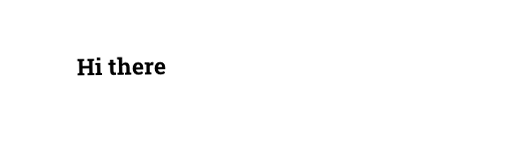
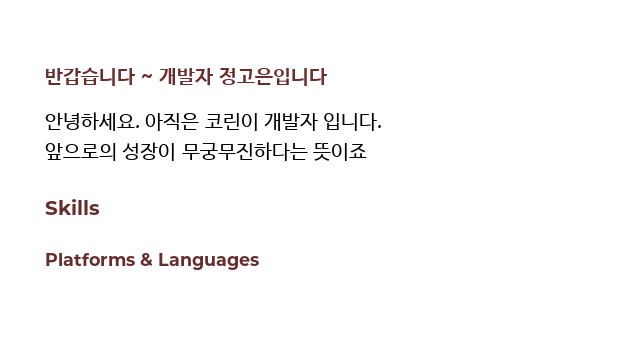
[76,56,168,76] Hi there -> [45,67,327,86] [45,112,383,131] [45,142,367,161] [45,199,100,215] [45,253,259,270] 반갑습니다 ~ 개발자 정고은입니다 // 안녕하세요. 아직은 코린이 개발자 입니다. // 앞으로의 성장이 무궁무진하다는 뜻이죠 // Skills // Platforms & Languages

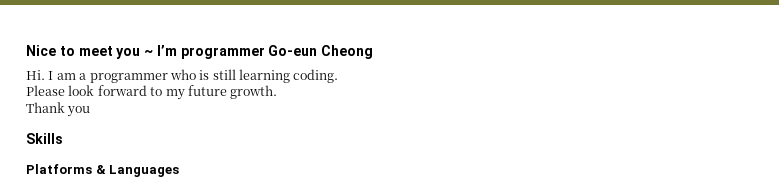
[45,67,327,86] [45,112,383,131] [45,142,367,161] 반갑습니다 ~ 개발자 정고은입니다 // 안녕하세요. 아직은 코린이 개발자 입니다. // 앞으로의 성장이 무궁무진하다는 뜻이죠 -> [26,45,374,59] [26,69,339,83] [26,85,278,100] [26,102,91,117] Nice to meet you ~ I’m programmer Go-eun Cheong // Hi. I am a programmer who is still learning coding. // Please look forward to my future growth. // Thank you

